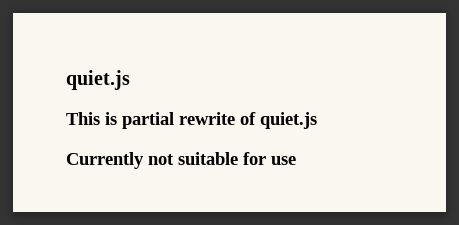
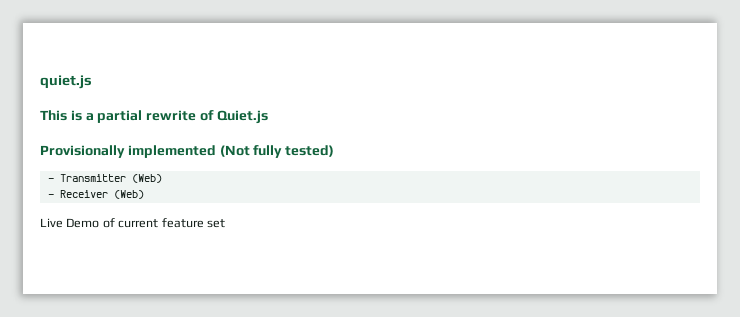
(117, 118) none -> [85,113,94,121] a
[260,112,317,129] [66,152,296,169] quiet.js // Currently not suitable for use -> [216,110,268,124] [40,145,335,158] [47,174,162,183] [47,190,144,199] [40,218,225,228] Quiet.js // Provisionally implemented (Not fully tested) // - Transmitter (Web) // - Receiver (Web) // Live Demo of current feature set

